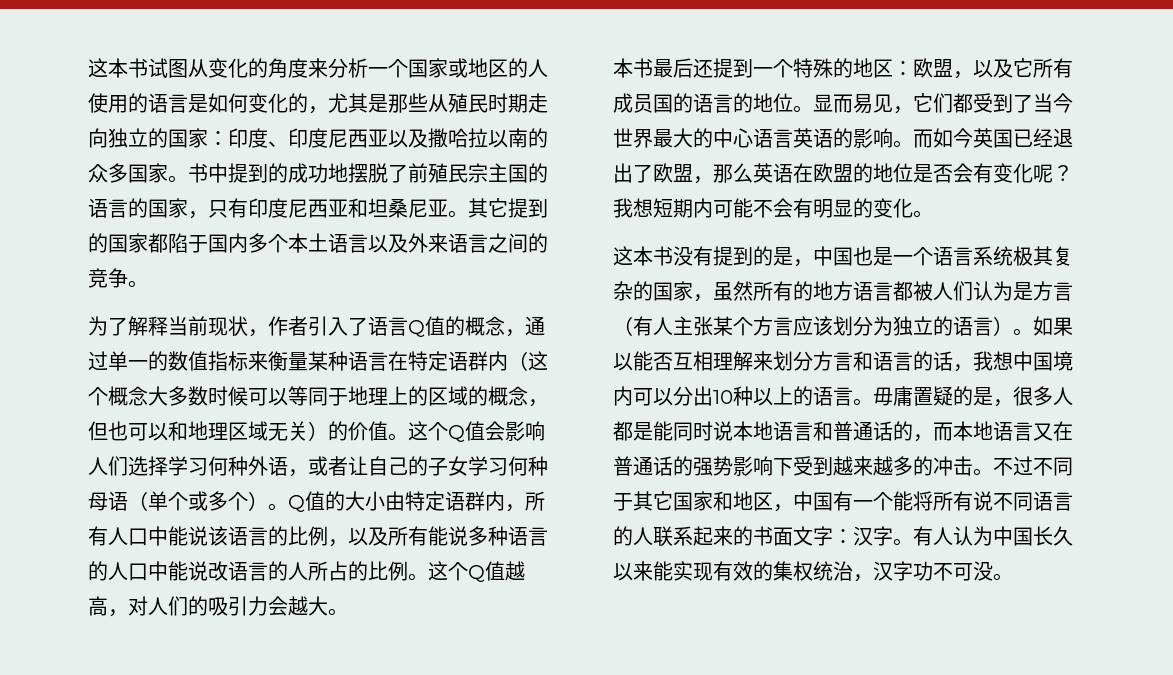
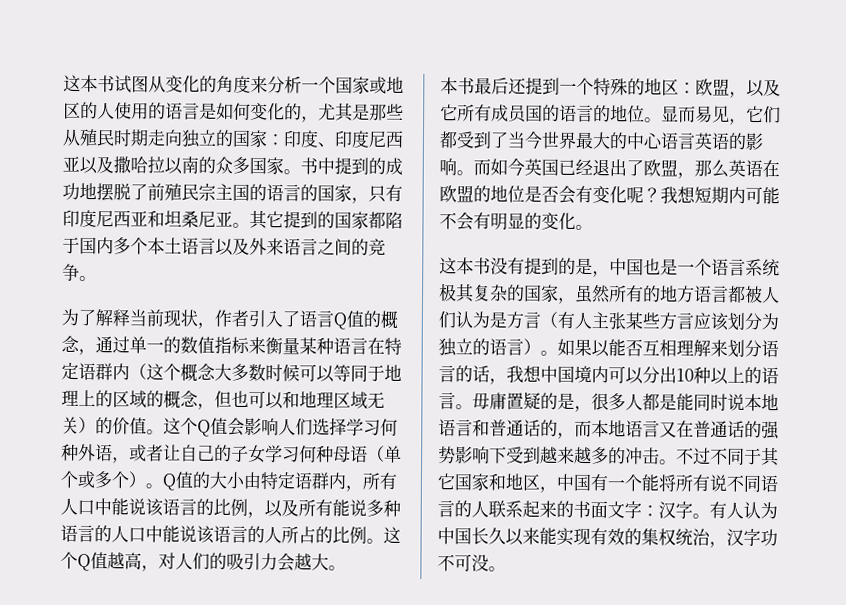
[208,561,228,581] 改 -> [196,525,215,544] 该
[733,317,753,336] 个 -> [642,312,660,329] 些
[813,351,873,371] 方言和 -> (762, 348) none

